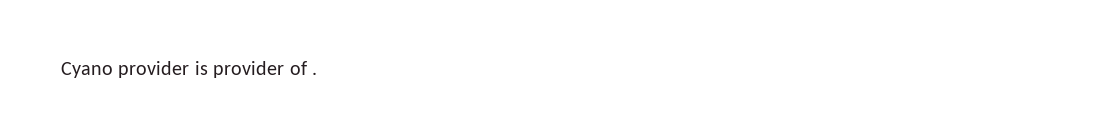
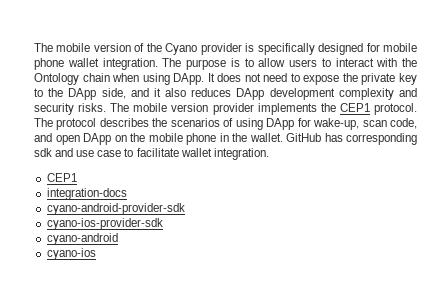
[61,61,317,78] Cyano provider is provider of . -> [34,43,417,55] [34,58,417,70] [34,73,418,85] [34,88,417,100] [34,103,417,115] [34,118,417,130] [34,133,417,145] [34,148,269,160] [46,173,77,182] [46,188,127,200] [46,203,185,215] [46,218,163,230] [46,233,118,245] [46,248,96,260] The mobile version of the Cyano provider is specifically designed for mobile phone wallet integration. The purpose is to allow users to interact with the Ontology chain when using DApp. It does not need to expose the private key to the DApp side, and it also reduces DApp development complexity and security risks. The mobile version provider implements the CEP1 protocol. The protocol describes the scenarios of using DApp for wake-up, scan code, and open DApp on the mobile phone in the wallet. GitHub has corresponding sdk and use case to facilitate wallet integration. // CEP1 // integration-docs // cyano-android-provider-sdk // cyano-ios-provider-sdk // cyano-android // cyano-ios

